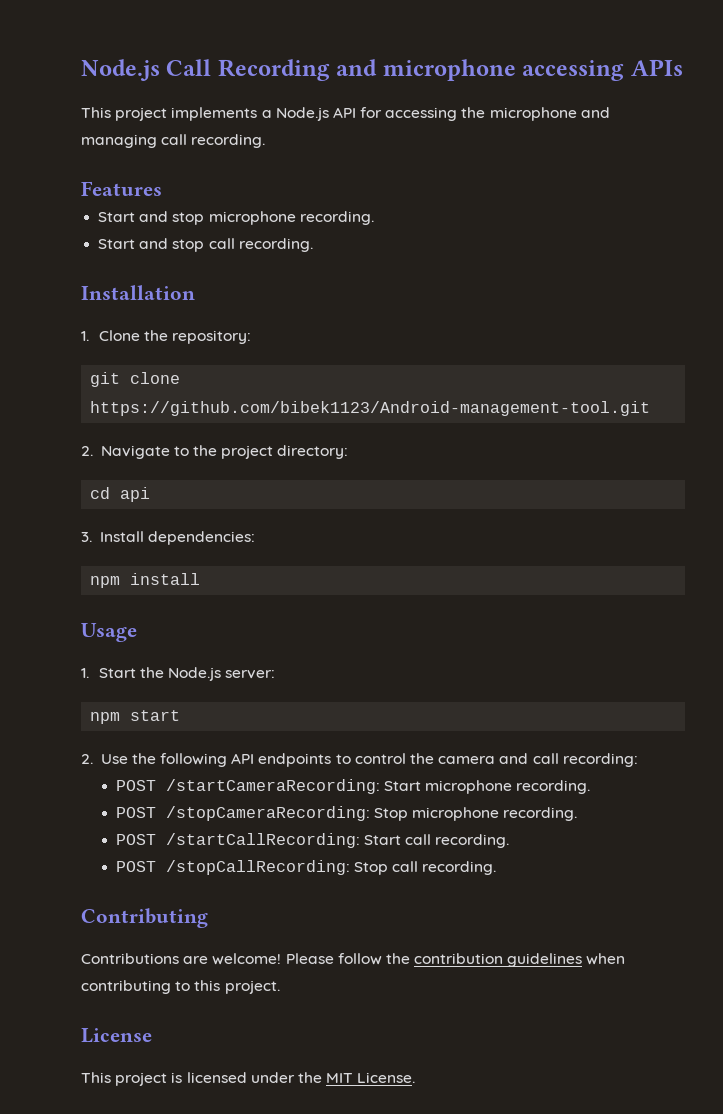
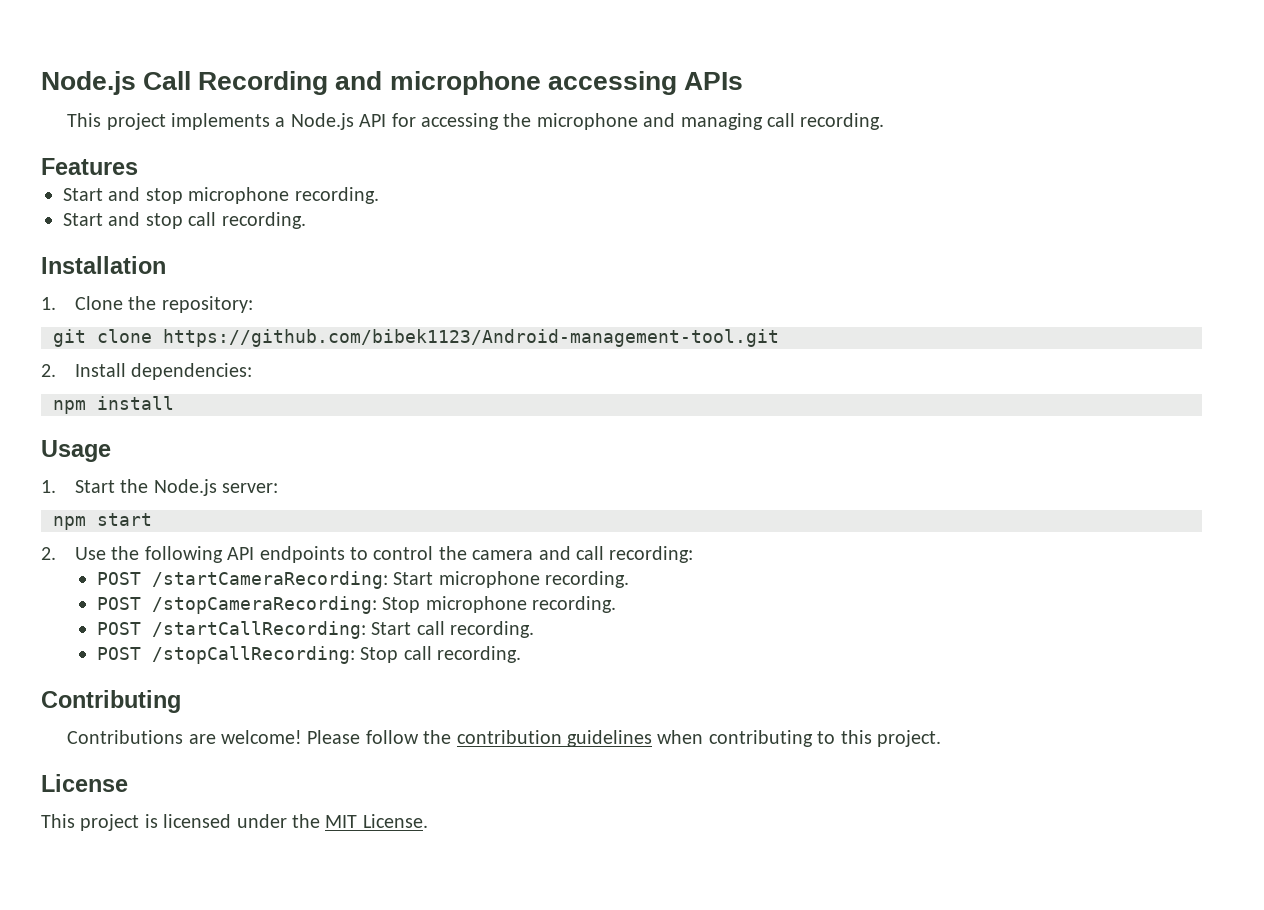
[100,445,349,459] [90,487,151,502] [81,532,92,542] Navigate to the project directory: // cd api // 3. -> (56, 370) none

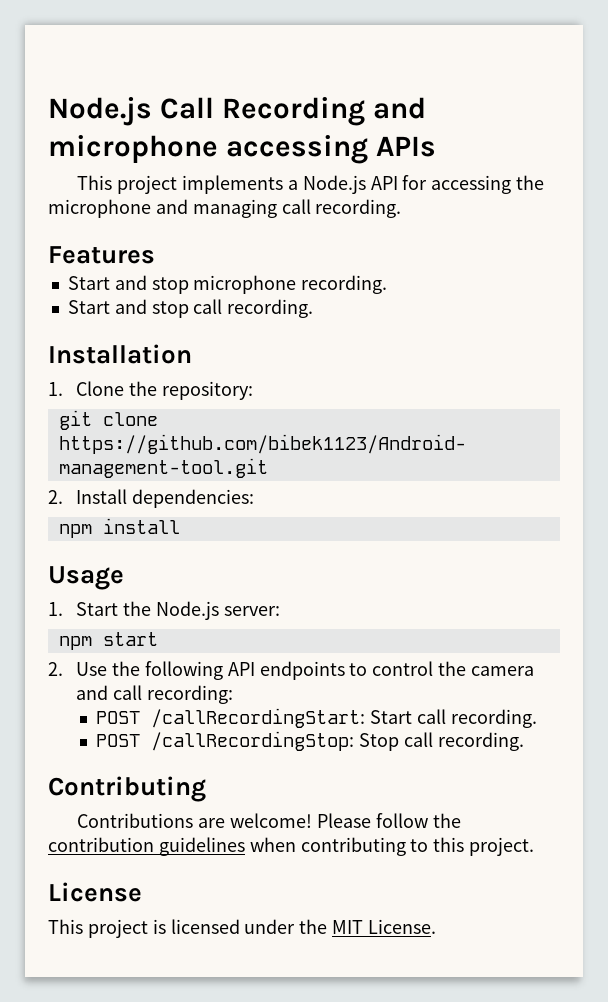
[152,571,630,589] [97,596,617,614] [97,621,367,639] /startCameraRecording: Start microphone recording. // POST /stopCameraRecording: Stop microphone recording. // POST /startCallRecording: -> [150,708,365,728] /callRecordingStart:
[152,646,356,664] /stopCallRecording: -> [150,731,354,751] /callRecordingStop:

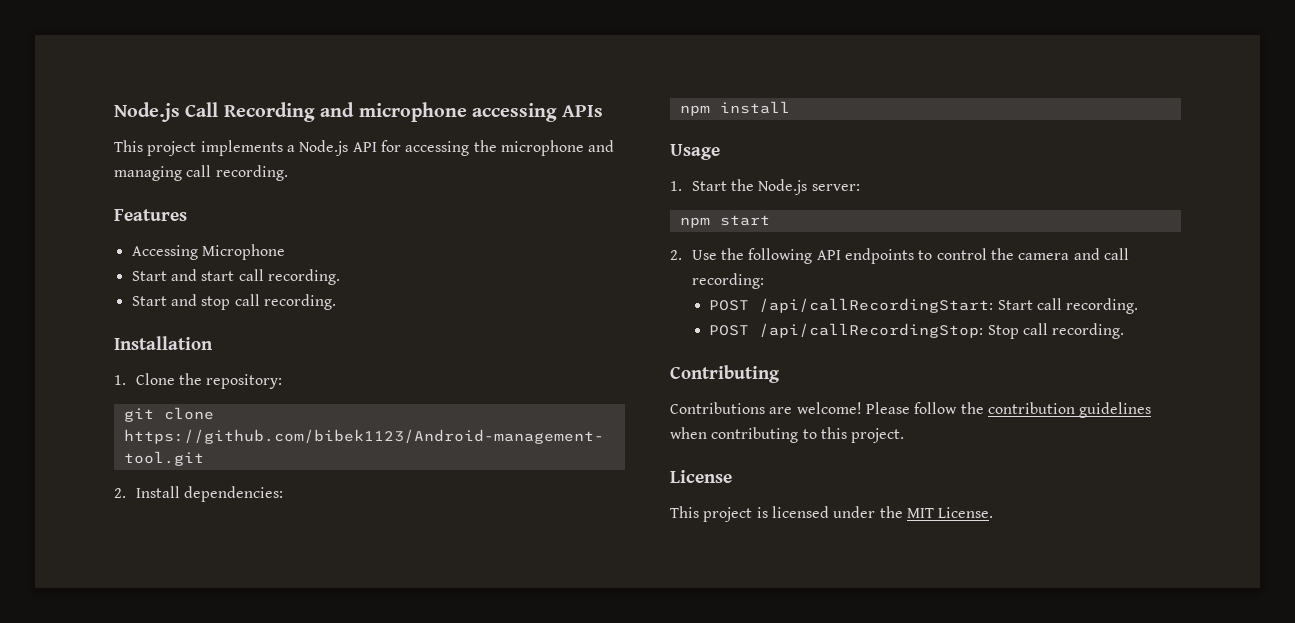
[67,275,297,294] // Start and stop microphone -> [131,244,285,260] [131,269,264,281] // Accessing Microphone // Start and start call
[150,708,365,728] /callRecordingStart: -> [759,298,994,313] /api/callRecordingStart:
[150,731,354,751] /callRecordingStop: -> [759,323,984,338] /api/callRecordingStop:

